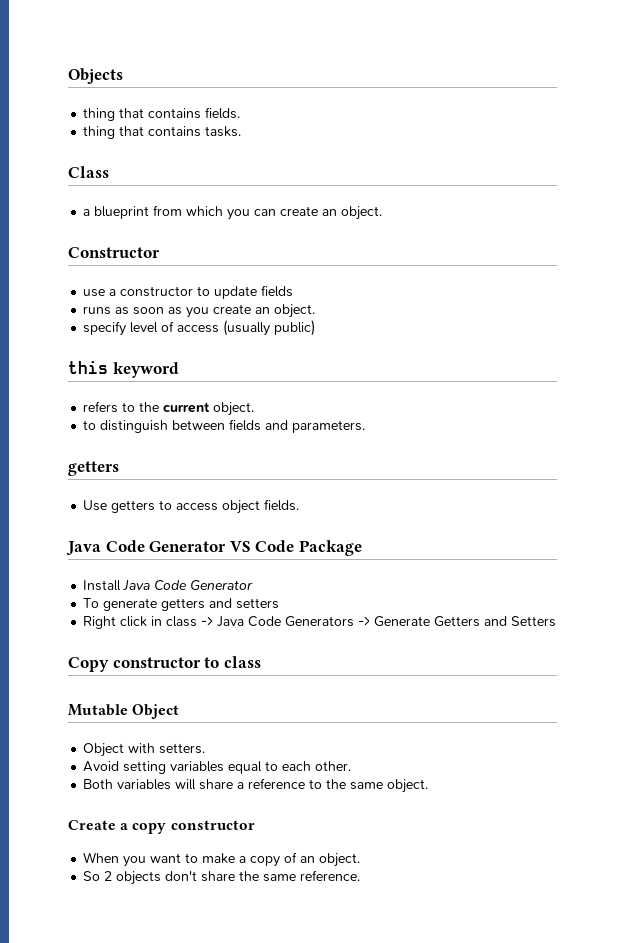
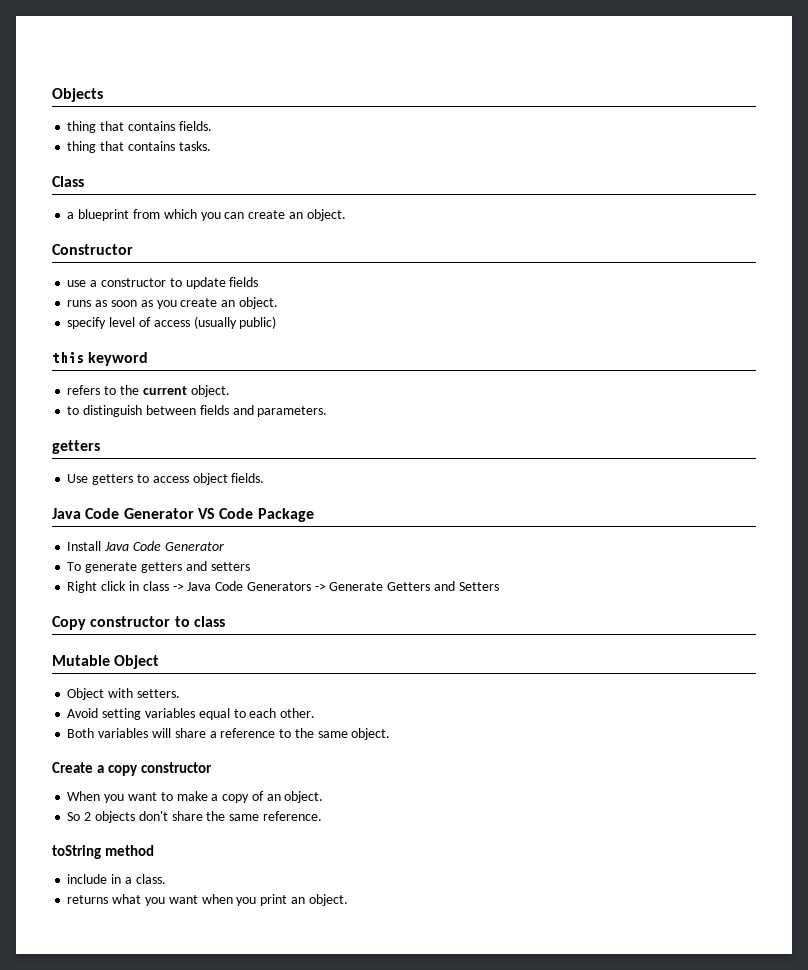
(361, 875) none -> [52,845,154,859] [67,874,166,884] [67,894,348,906] // toString method // include in a class. // returns what you want when you print an object.

